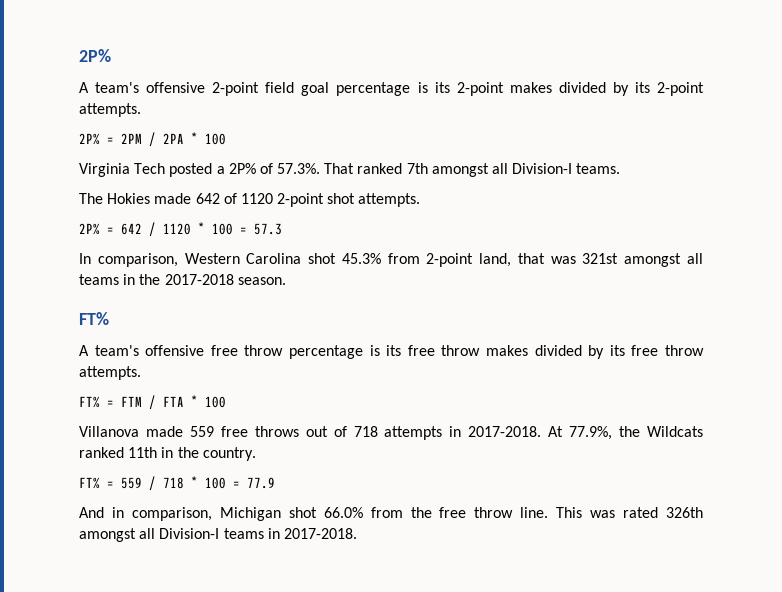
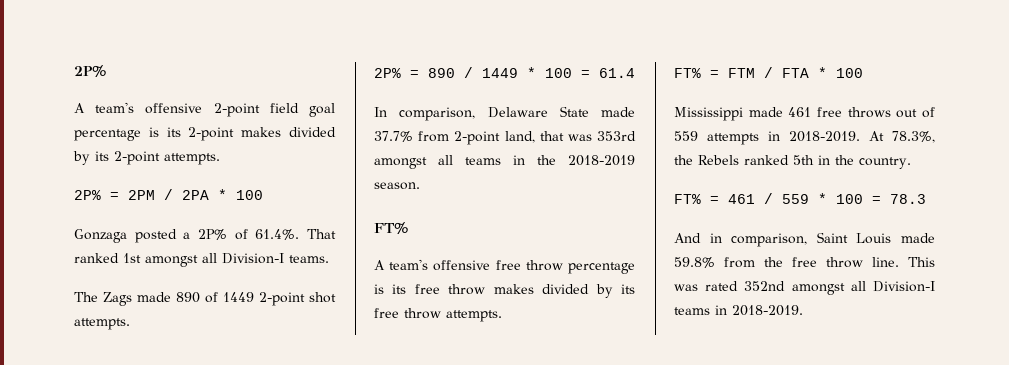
[79,163,166,177] Virginia Tech -> [74,229,127,243] Gonzaga
[277,163,321,174] 57.3%. -> [255,229,300,240] 61.4%.
[406,163,428,174] 7th -> [123,253,141,263] 1st
[107,193,273,204] Hokies made 642 of 1120 -> [103,292,254,306] Zags made 890 of 1449
[121,222,282,237] 642 / 1120 * 100 = 57.3 -> [428,67,635,78] 890 / 1449 * 100 = 61.4
[184,253,381,264] Western Carolina shot 45.3% -> [487,106,635,118] [374,131,413,142] Delaware State made 37.7%
[582,253,619,264] 321st -> [597,131,636,141] 353rd
[164,274,234,285] 2017-2018 -> [568,155,635,166] 2018-2019
[79,426,214,437] Villanova made 559 -> [674,107,812,121] Mississippi made 461
[353,426,378,437] 718 -> [674,131,698,141] 559
[468,426,704,440] [79,447,158,458] 2017-2018. At 77.9%, the Wildcats ranked 11th -> [789,131,935,143] [674,155,814,165] 2018-2019. At 78.3%, the Rebels ranked 5th
[121,476,275,491] 559 / 718 * 100 = 77.9 -> [728,193,926,204] 461 / 559 * 100 = 78.3
[219,507,363,521] Michigan shot 66.0% -> [816,232,935,244] [674,257,715,268] Saint Louis made 59.8%
[666,507,704,518] 326th -> [744,281,786,291] 352nd
[283,528,357,539] 2017-2018. -> [732,305,803,316] 2018-2019.

